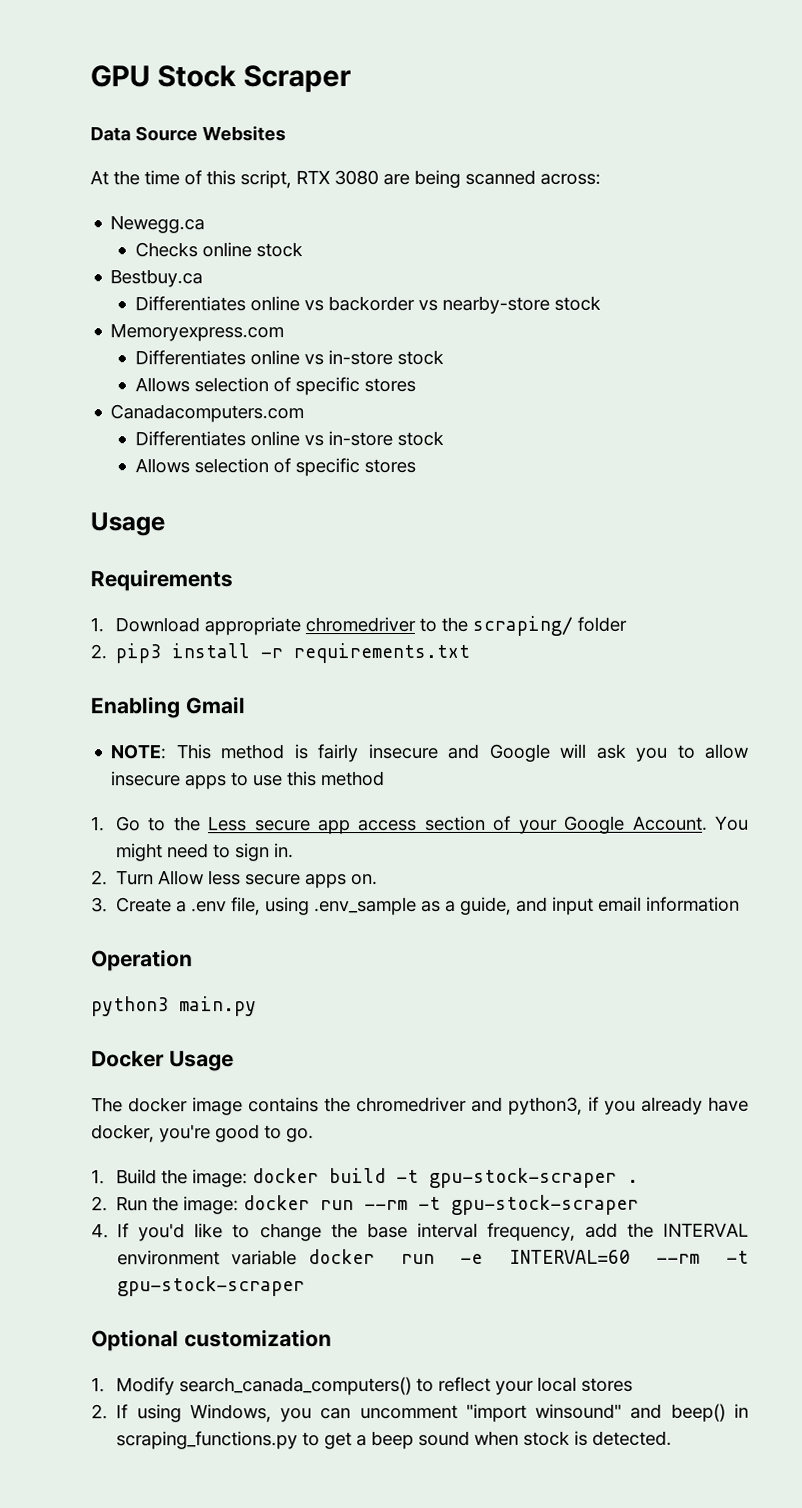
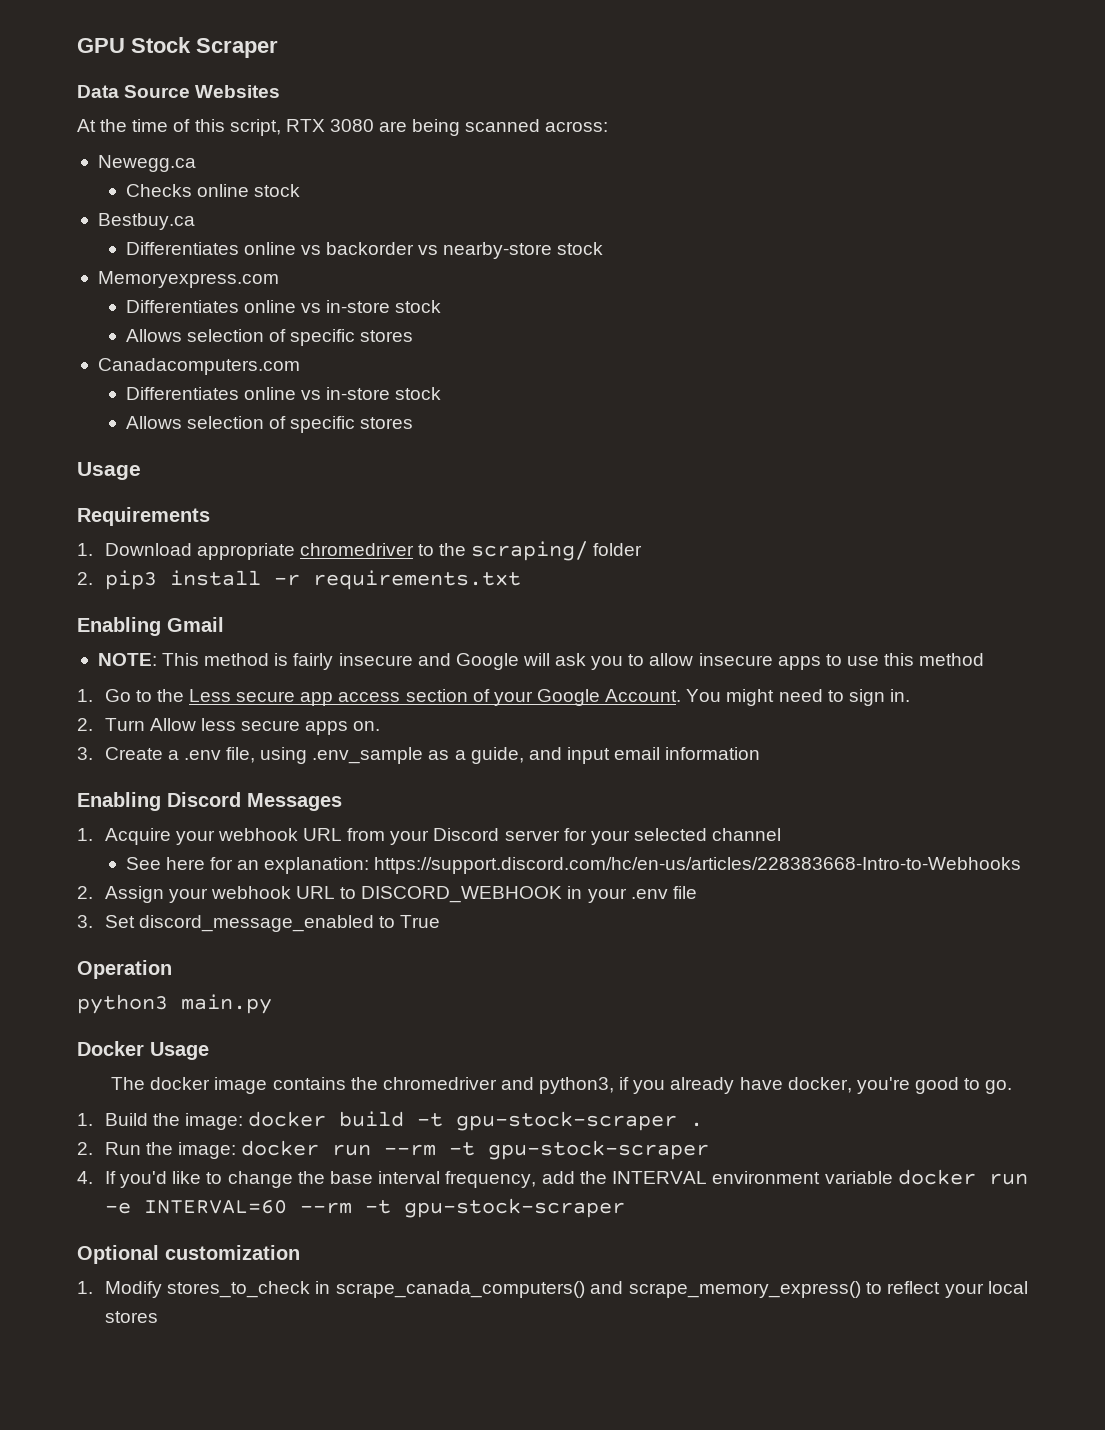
(741, 904) none -> [77,792,342,811] [77,828,782,845] [125,857,1022,874] [77,886,697,903] [77,915,441,932] // Enabling Discord Messages // 1. Acquire your webhook URL from your Discord server for your selected channel // See here for an explanation: https://support.discord.com/hc/en-us/articles/228383668-Intro-to-Webhooks // 2. Assign your webhook URL to DISCORD_WEBHOOK in your .env file // 3. Set discord_message_enabled to True
[178,1376,412,1396] search_canada_computers() -> [167,1281,861,1298] stores_to_check in scrape_canada_computers() and scrape_memory_express()
[91,1403,749,1423] [116,1430,673,1450] // 2. If using Windows, you can uncomment "import winsound" and beep() in scraping_functions.py to get a beep sound when stock is detected. -> (158, 1317) none

